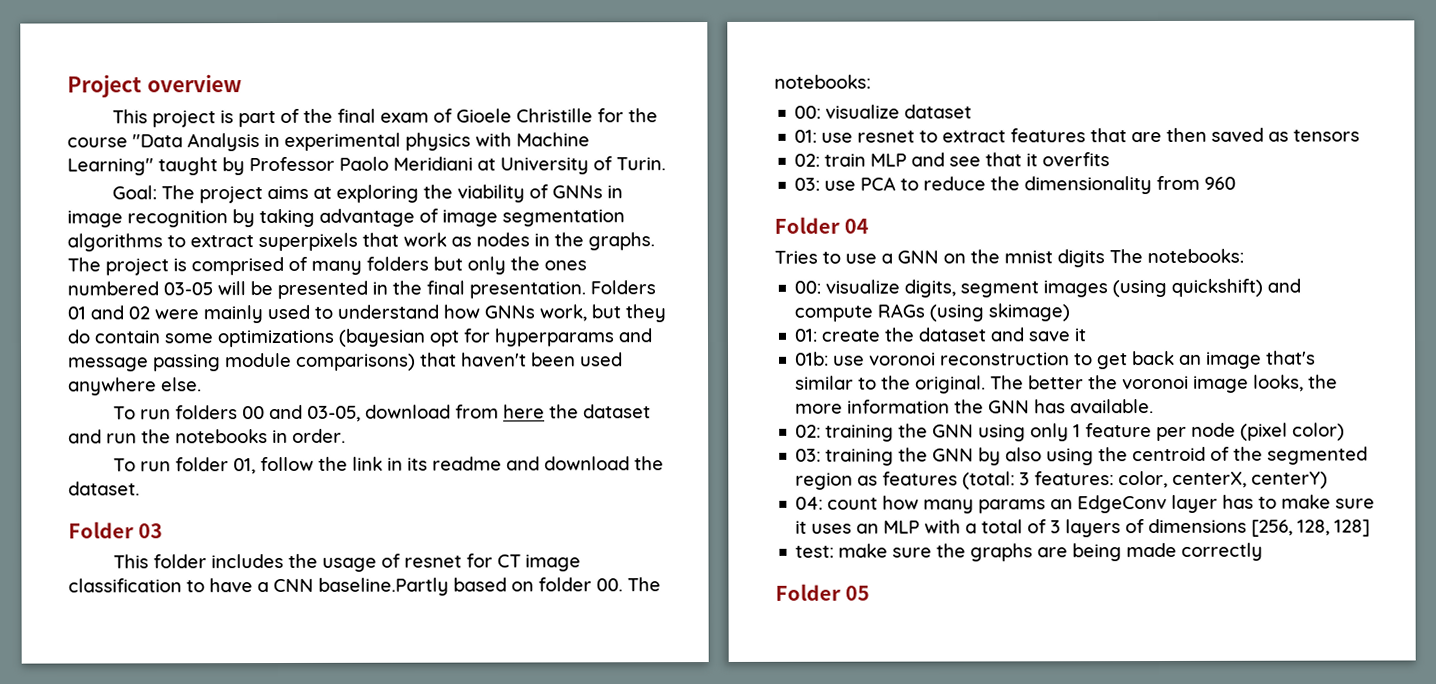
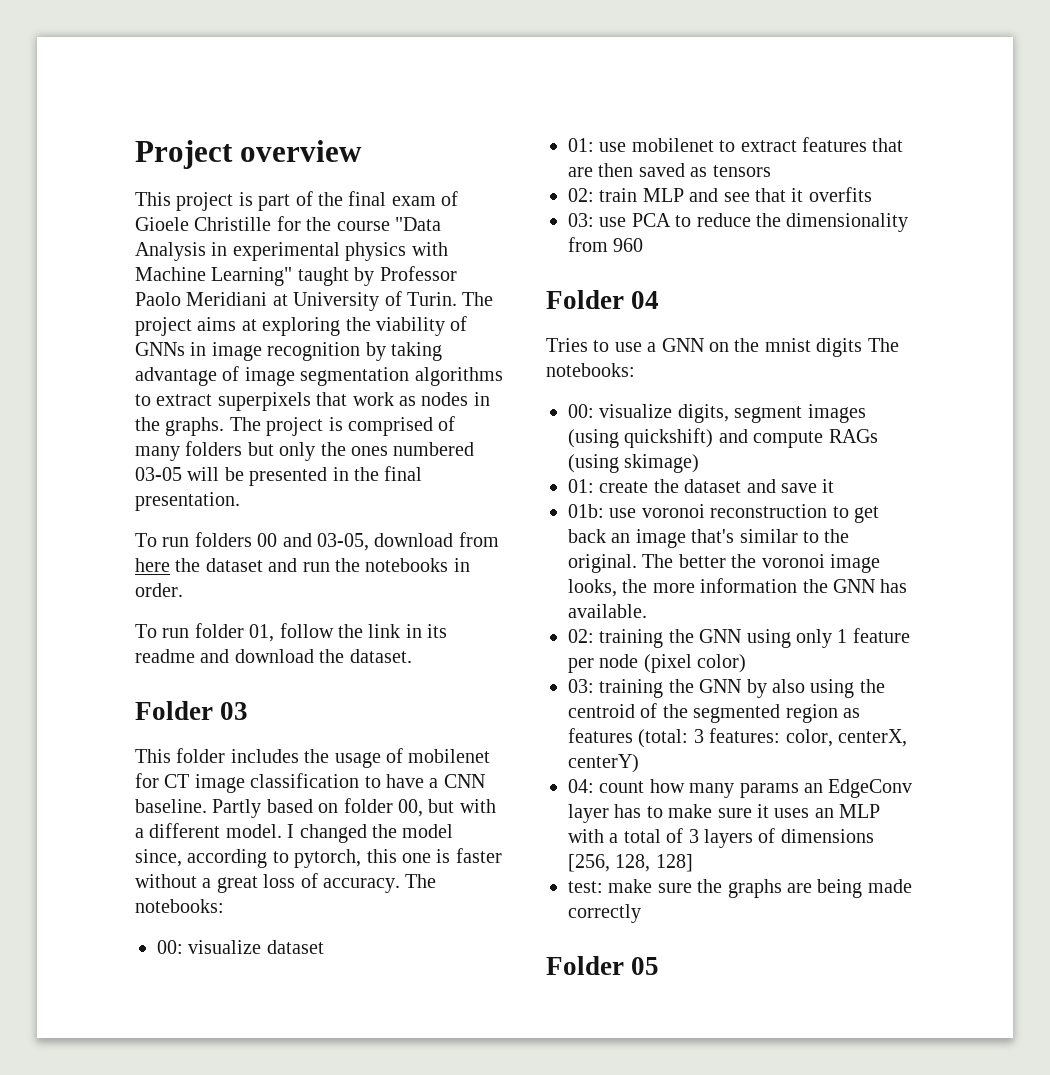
[112,185,158,200] // Goal: -> (457, 299) none
[590,280,656,295] [67,304,666,324] [67,328,653,348] [68,352,623,372] [68,377,202,396] Folders 01 and 02 were mainly used to understand how GNNs work, but they do contain some optimizations (bayesian opt for hyperparams and message passing module comparisons) that haven't been used anywhere else. -> (240, 501) none
[404,555,463,568] resnet -> [408,749,491,763] mobilenet
[318,577,449,596] baseline.Partly -> [135,799,262,818] baseline. Partly
[596,578,623,592] 00. -> [398,799,496,817] [135,823,454,843] [135,848,502,868] [135,873,400,893] 00, but with a different model. I changed the model since, according to pytorch, this one is faster without a great loss of accuracy.
[857,130,916,143] resnet -> [631,138,714,152] mobilenet

